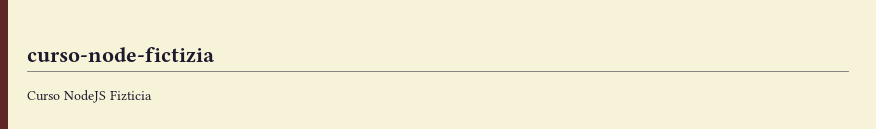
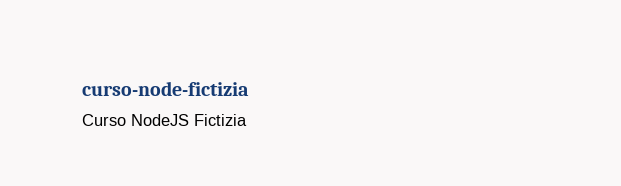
[110,90,152,101] Fizticia -> [194,114,247,126] Fictizia

